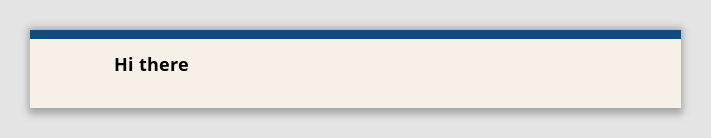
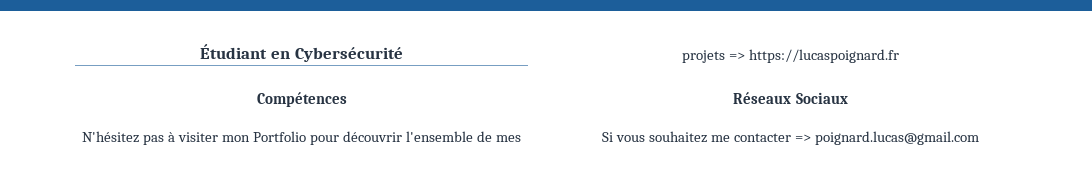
[114,57,189,71] Hi there -> [200,44,403,62] [256,92,347,107] [82,131,521,145] [682,49,899,63] [733,92,848,104] [602,131,979,145] Étudiant en Cybersécurité // Compétences // N'hésitez pas à visiter mon Portfolio pour découvrir l'ensemble de mes projets => https://lucaspoignard.fr // Réseaux Sociaux // Si vous souhaitez me contacter => poignard.lucas@gmail.com

